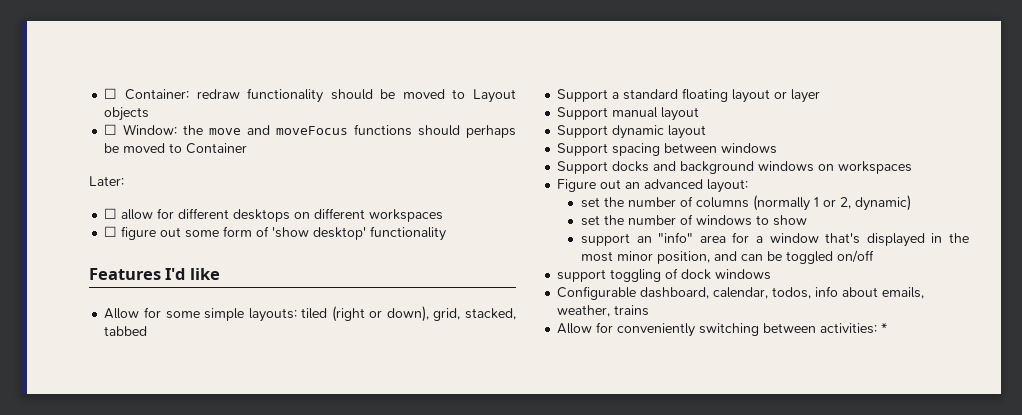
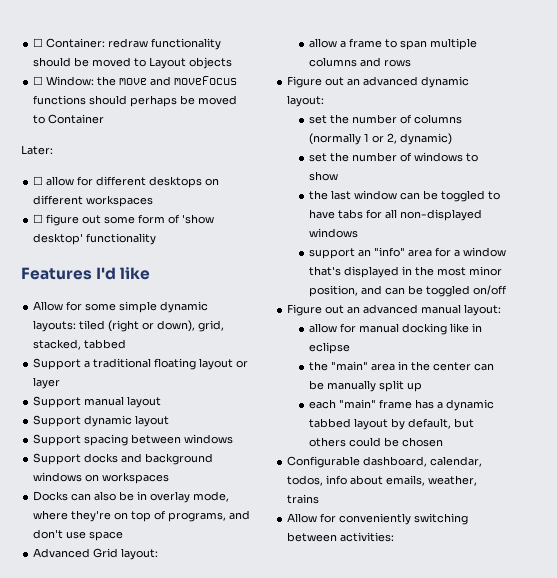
(245, 314) none -> [160,301,209,313] dynamic
[623,89,679,100] standard -> [93,358,152,368] traditional
[557,179,704,192] // Figure out an advanced -> [33,491,230,503] [33,510,251,522] [33,529,124,541] [33,548,159,560] [308,38,477,50] [308,57,411,67] [287,76,470,88] // Docks can also be in overlay mode, where they're on top of programs, and don't use space // Advanced Grid layout: // allow a frame to span multiple columns and rows // Figure out an advanced dynamic
(808, 220) none -> [308,190,500,202] [308,209,482,221] [308,228,358,238] // the last window can be toggled to have tabs for all non-displayed windows
[557,268,772,282] support toggling of dock windows -> [287,304,502,316] [308,323,482,335] [308,342,350,354] [308,361,494,371] [308,380,422,392] [308,399,494,411] [308,418,474,430] [308,437,443,447] Figure out an advanced manual layout: // allow for manual docking like in eclipse // the "main" area in the center can be manually split up // each "main" frame has a dynamic tabbed layout by default, but others could be chosen
[881,323,888,333] * -> (395, 537) none

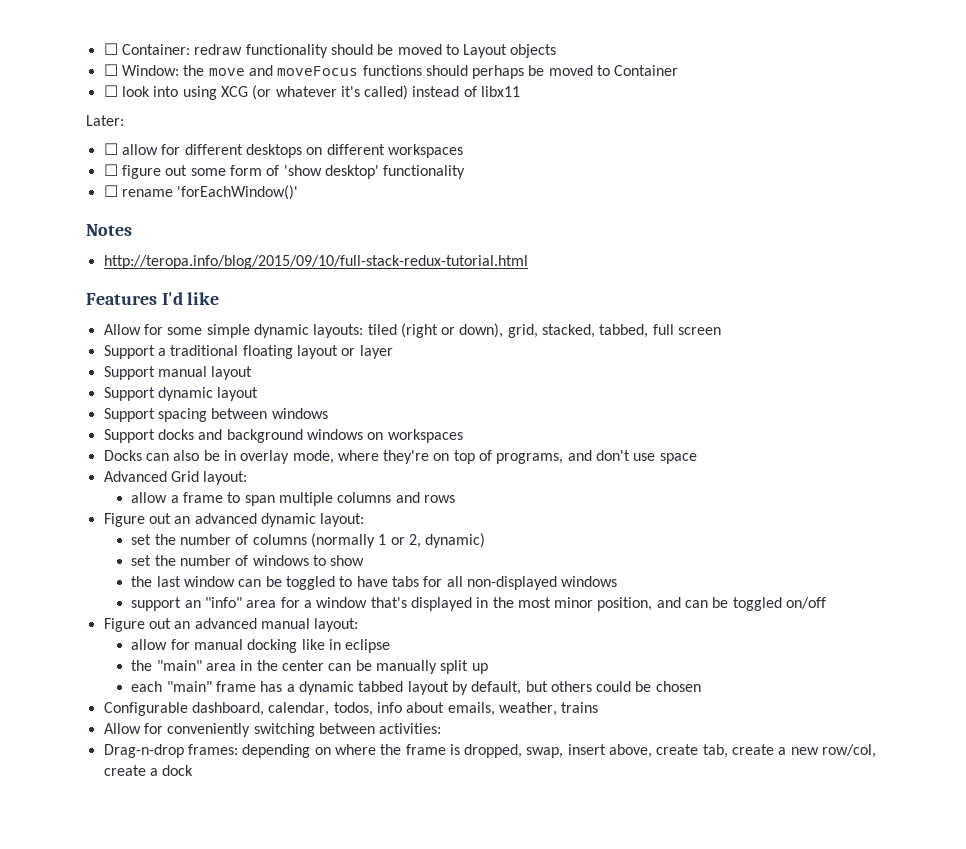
(105, 119) none -> [103,85,521,100] // ☐ look into using XCG (or whatever it's called) instead of libx11
(157, 239) none -> [103,185,299,200] [86,224,132,236] [103,255,528,269] // ☐ rename 'forEachWindow()' // Notes // http://teropa.info/blog/2015/09/10/full-stack-redux-tutorial.html
[84,339,127,349] tabbed -> [599,324,722,338] tabbed, full screen
(395, 537) none -> [103,744,877,758] [103,765,194,776] // Drag-n-drop frames: depending on where the frame is dropped, swap, insert above, create tab, create a new row/col, create a dock

